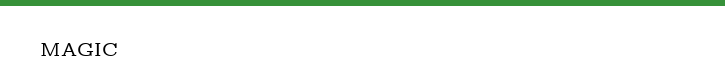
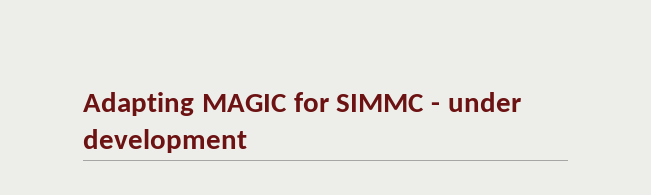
[40,43,118,56] MAGIC -> [83,92,522,116] [83,129,247,153] Adapting MAGIC for SIMMC - under development

